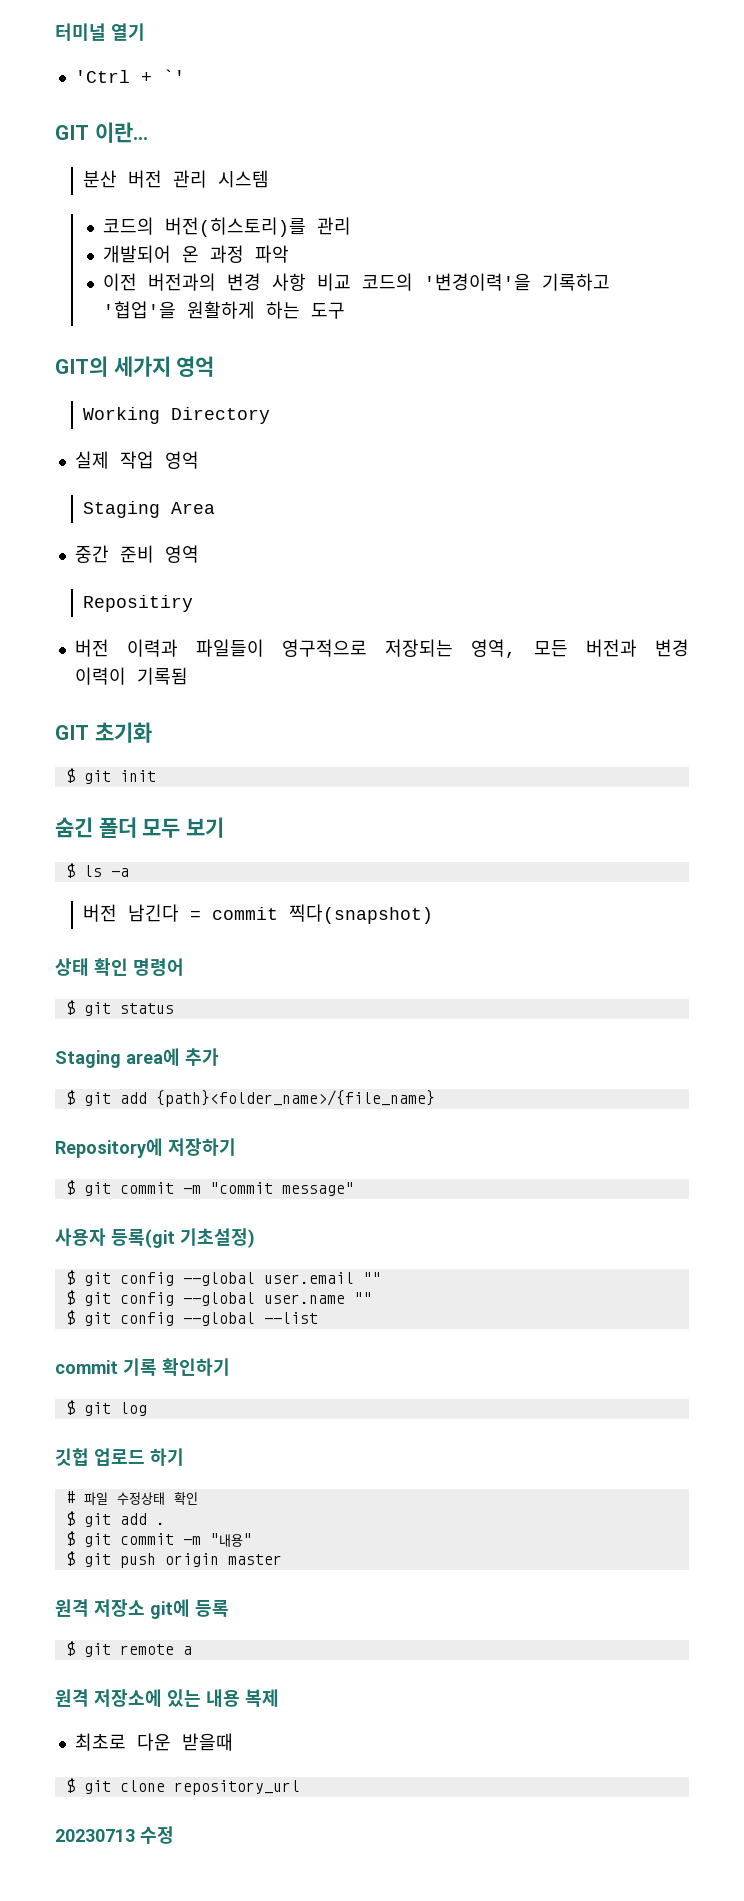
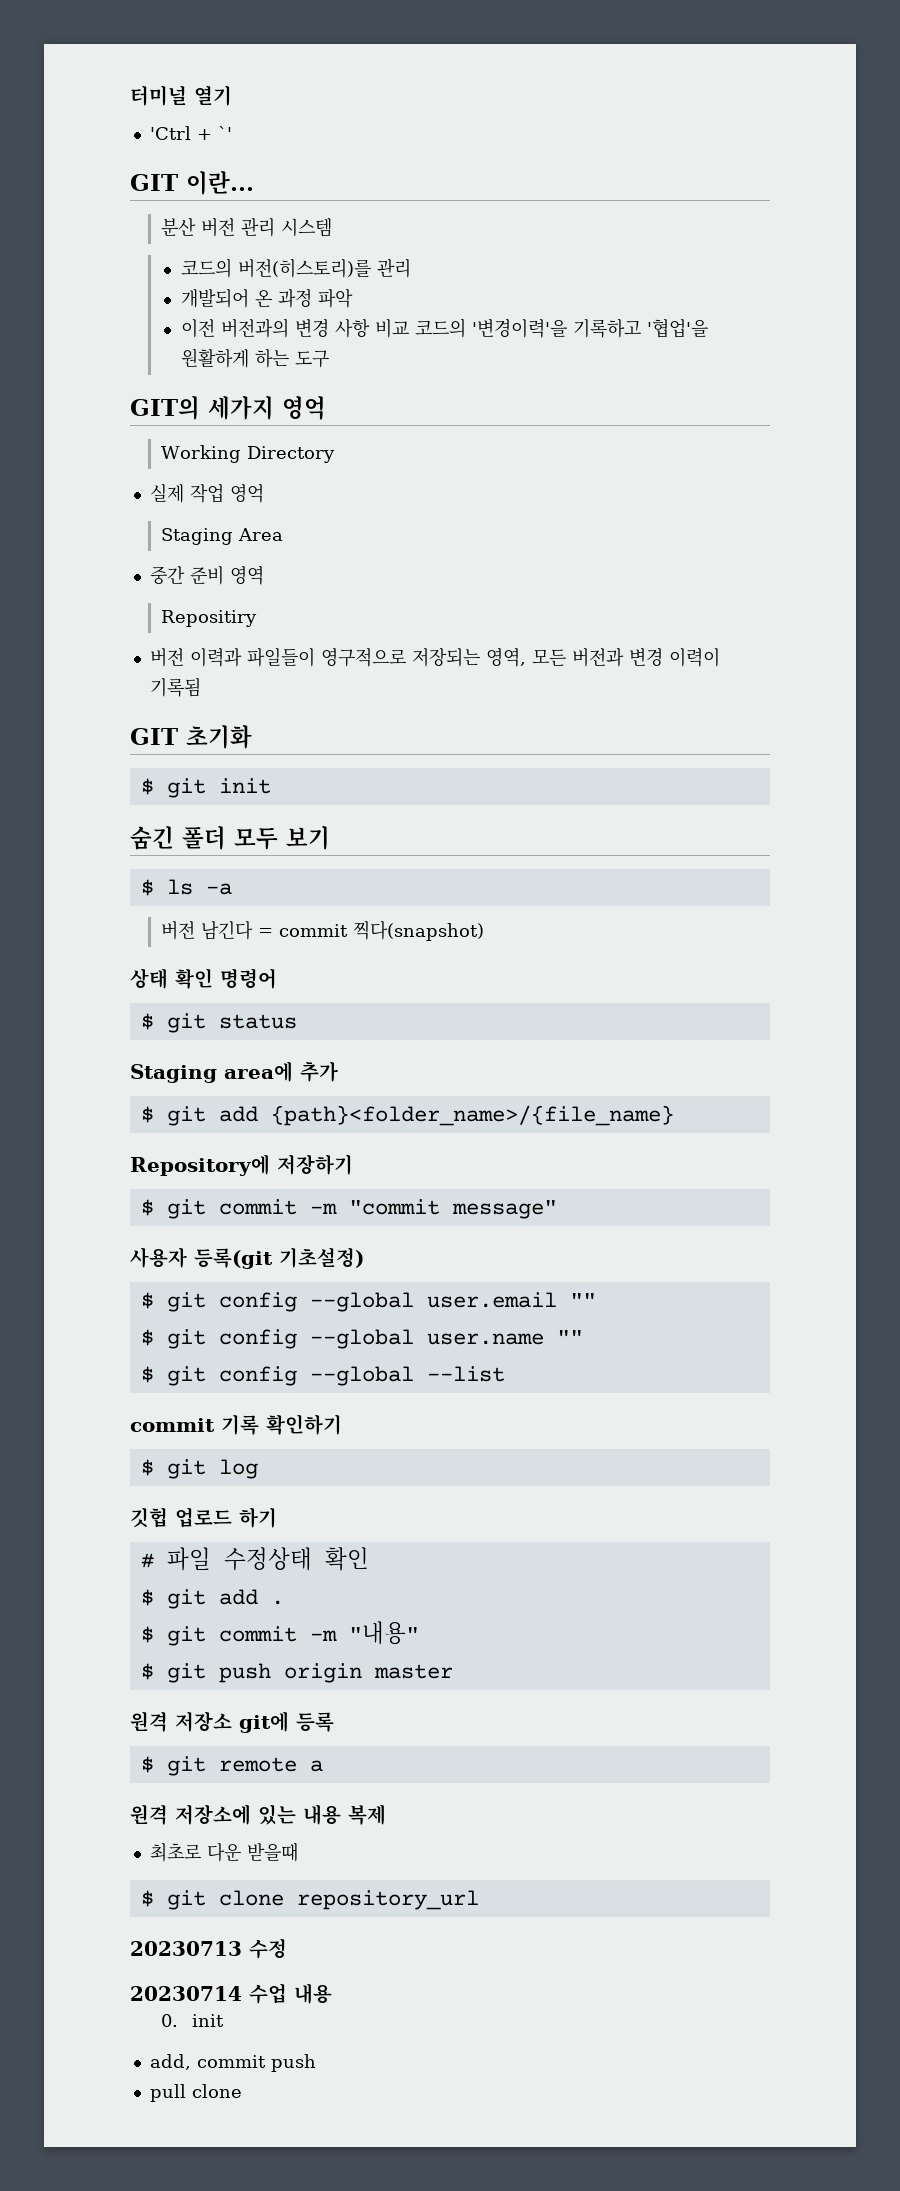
(174, 1835) none -> [130,1983,332,2004] [160,2014,224,2027] [149,2054,316,2072] [149,2084,242,2102] // 20230714 수업 내용 // 0. init // add, commit push // pull clone

